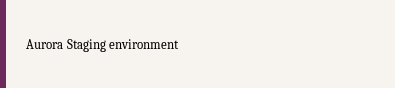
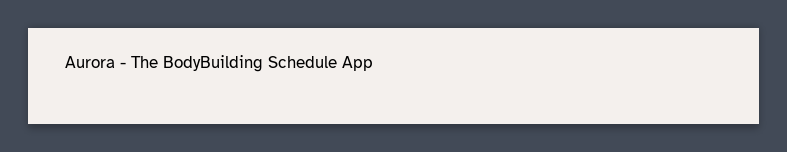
[66,39,180,52] Staging environment -> [120,55,373,72] - The BodyBuilding Schedule App

